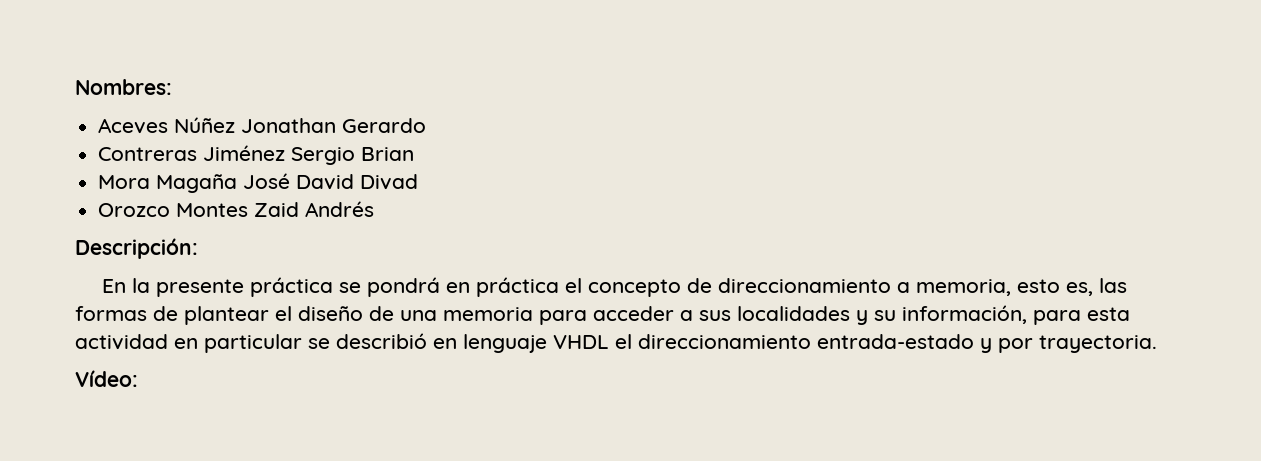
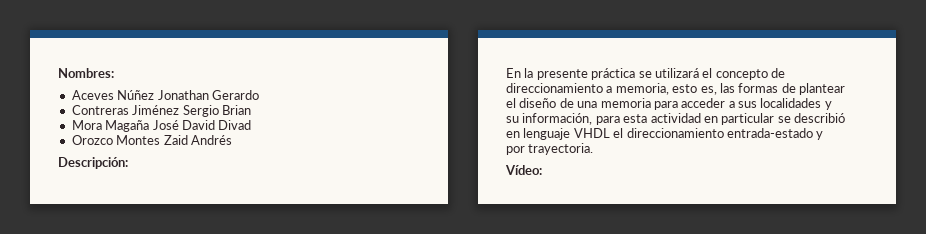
[367,277,560,297] pondrá en práctica -> [654,68,699,78] utilizará

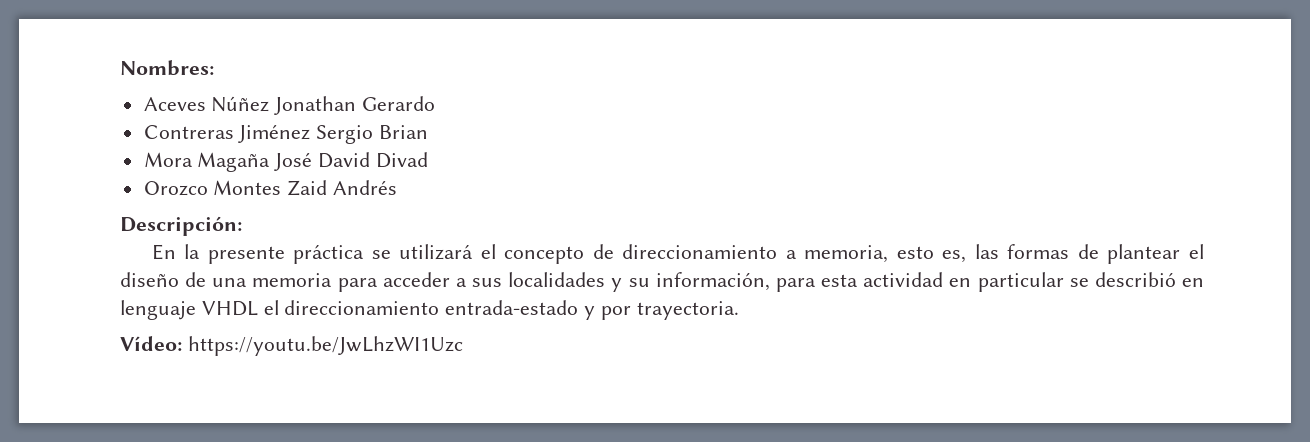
(542, 170) none -> [187,336,463,356] https://youtu.be/JwLhzWI1Uzc

